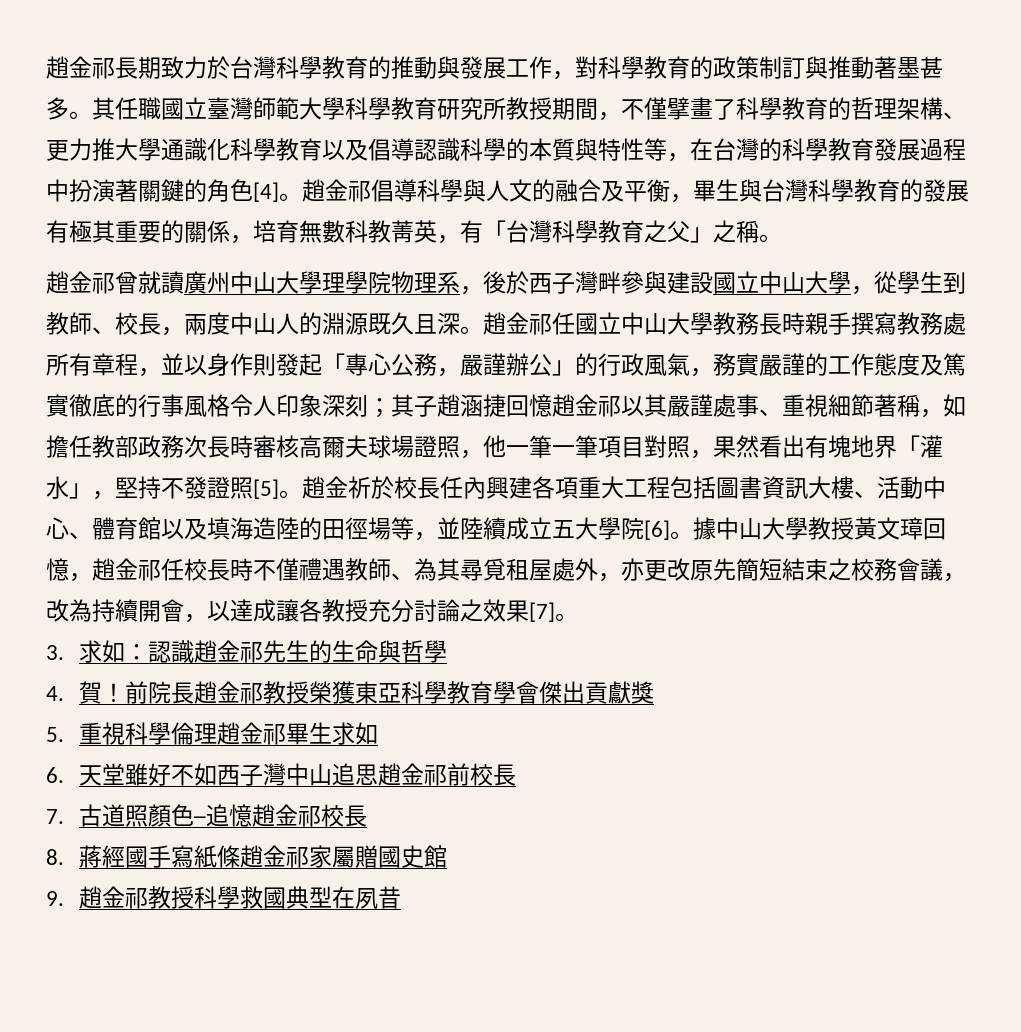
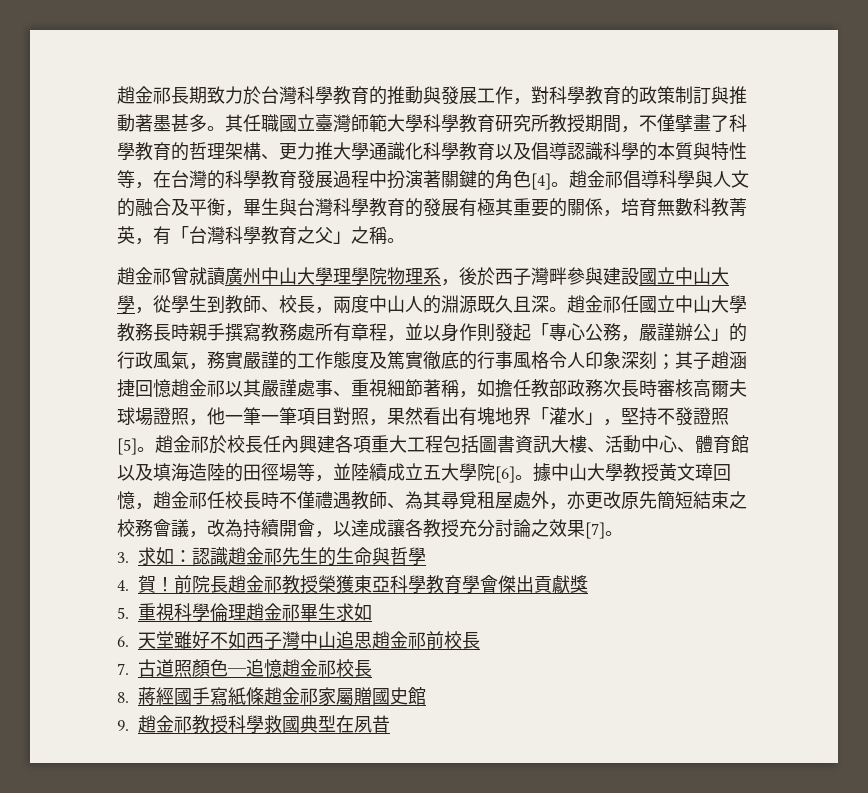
[348,476,371,499] 祈 -> [191,436,209,453] 祁

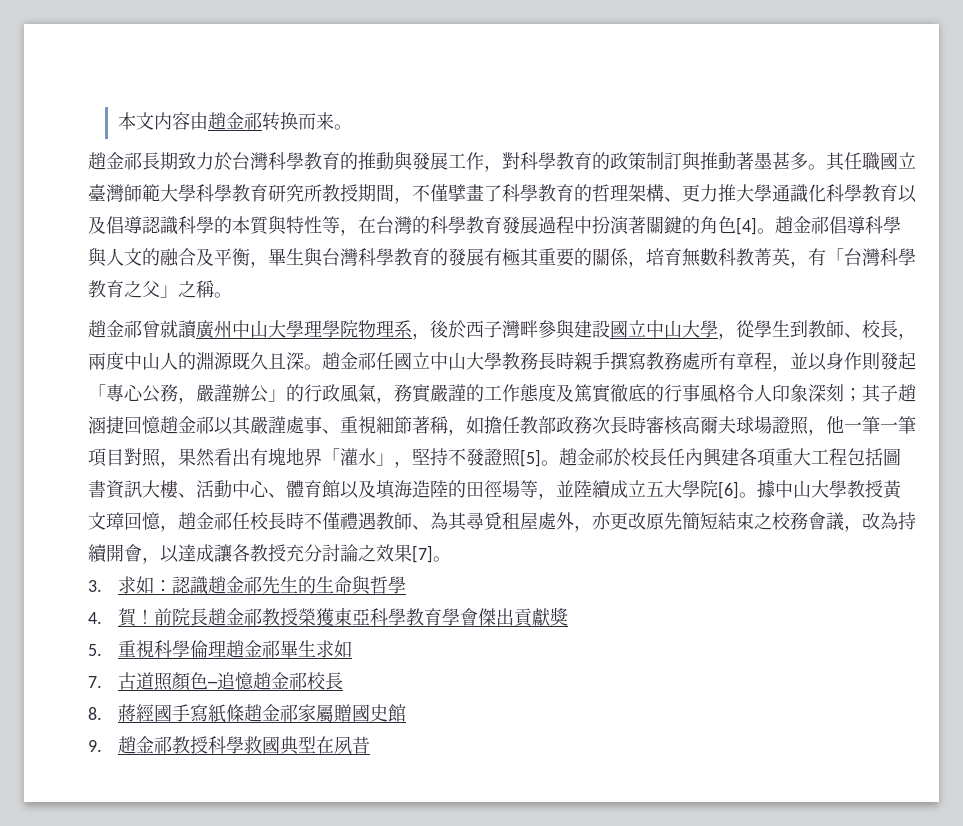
(117, 95) none -> [117,112,352,131] 本文内容由趙金祁转换而来。 //
[117,631,480,650] // 6.天堂雖好不如西子灣中山追思趙金祁前校長 -> (352, 649) none

